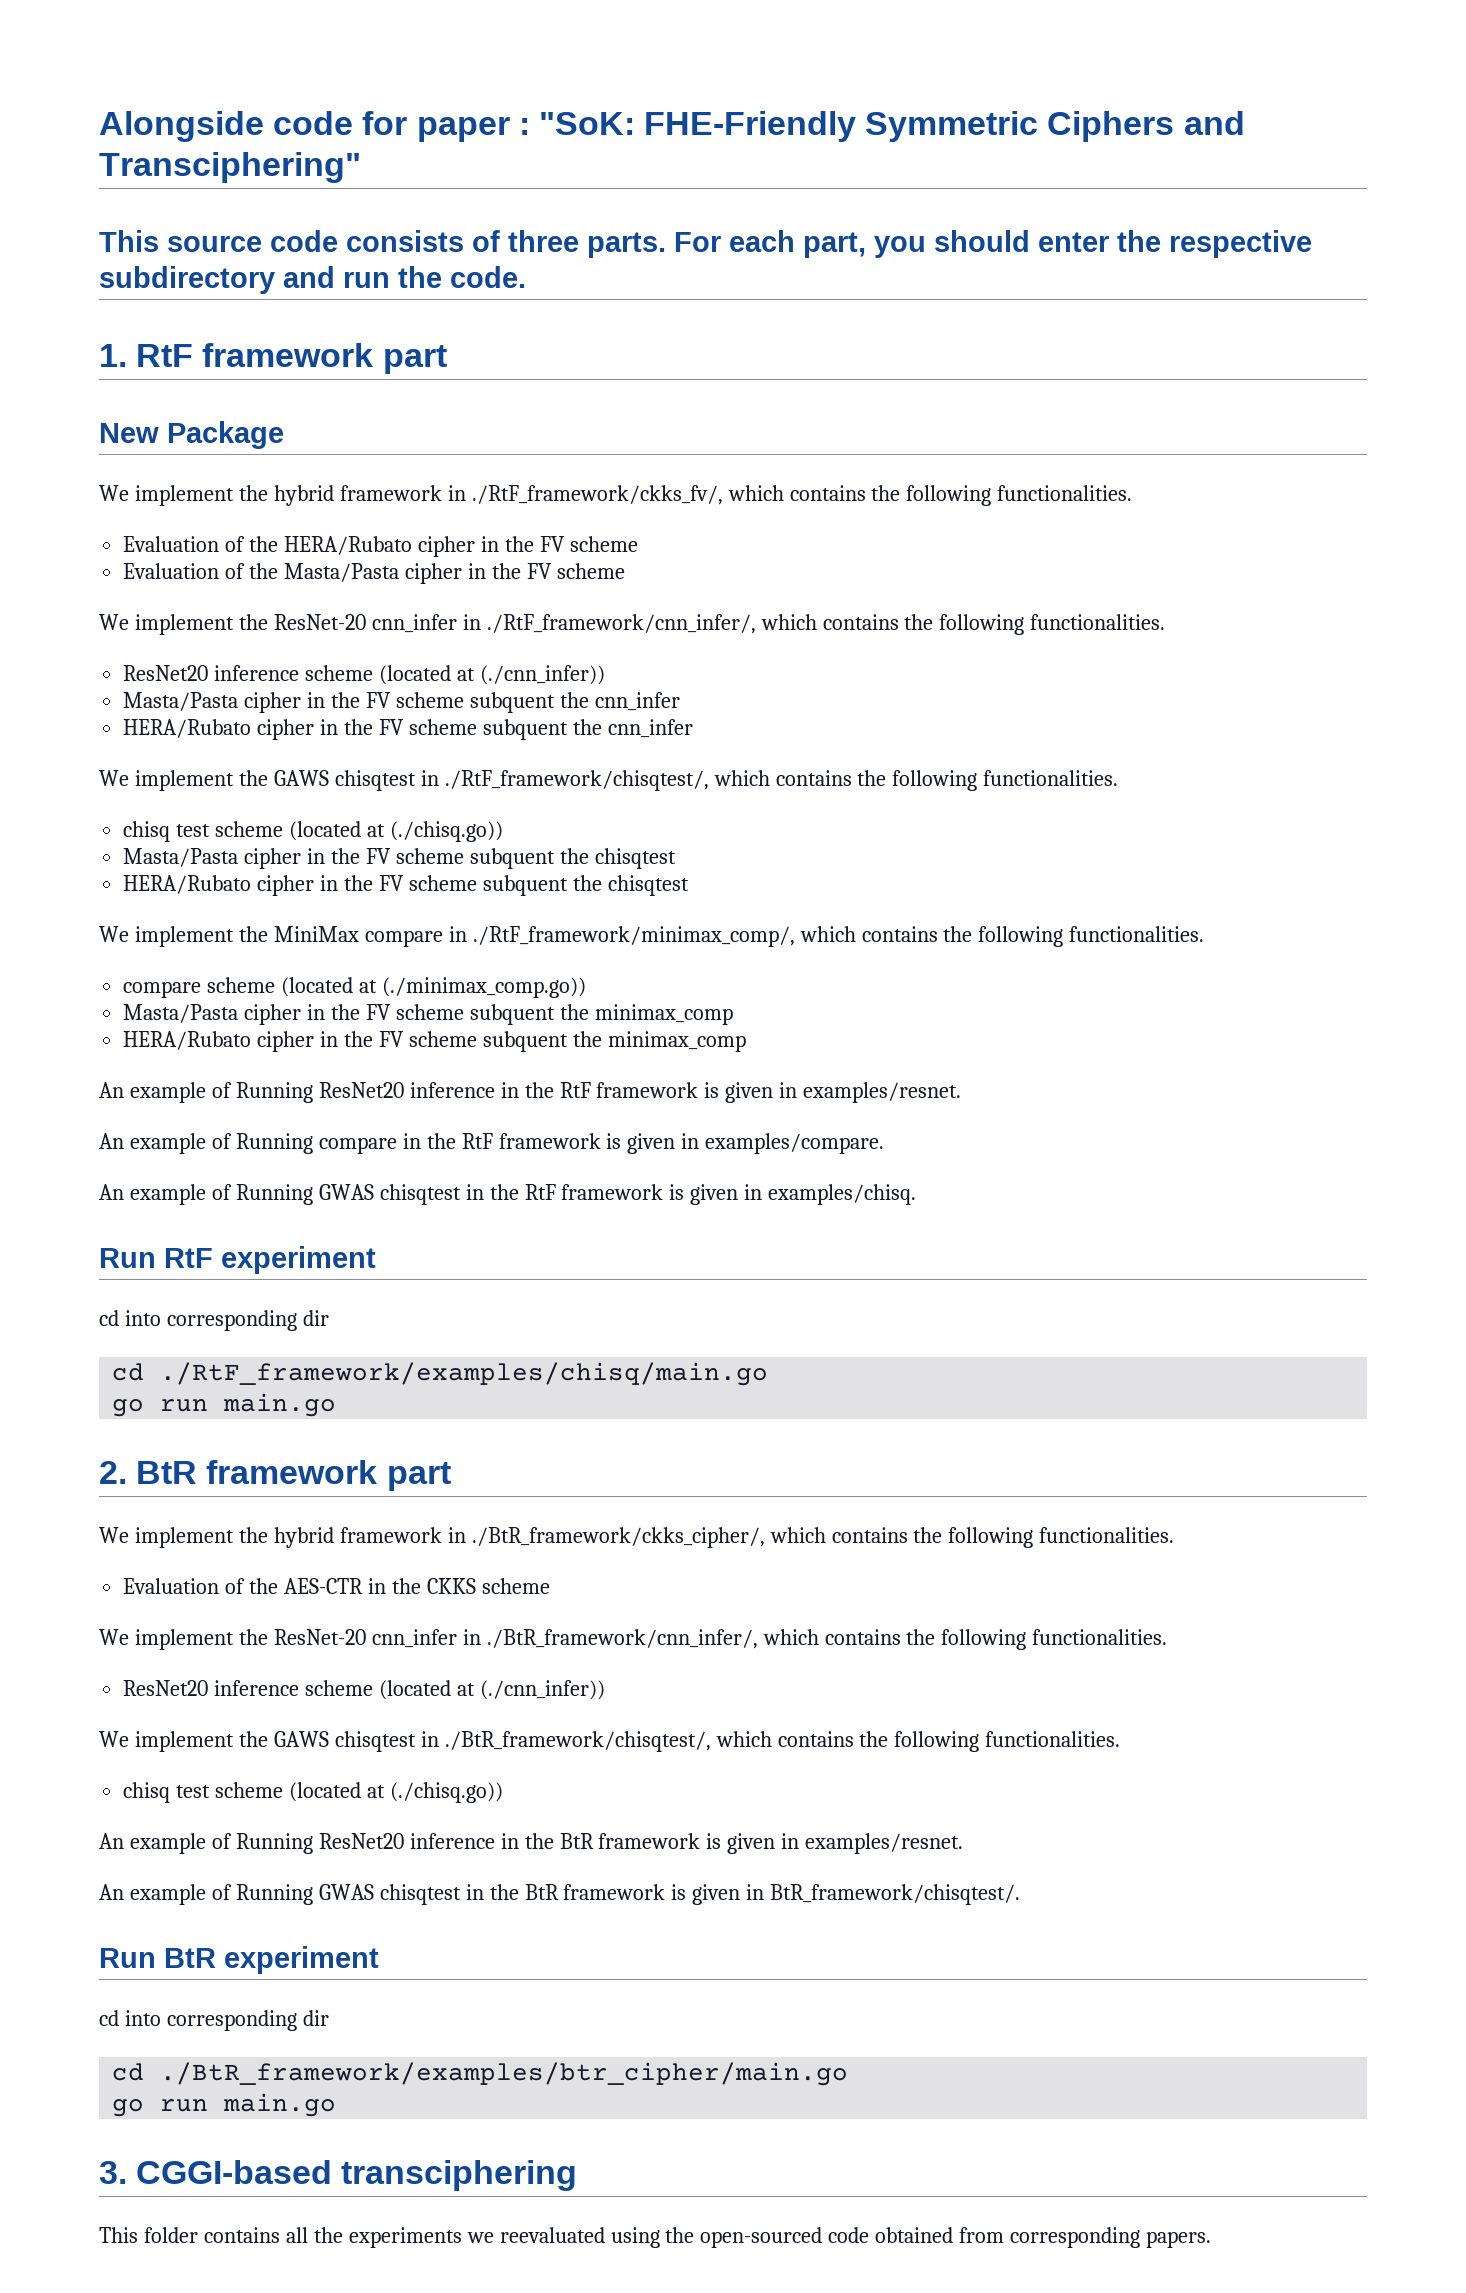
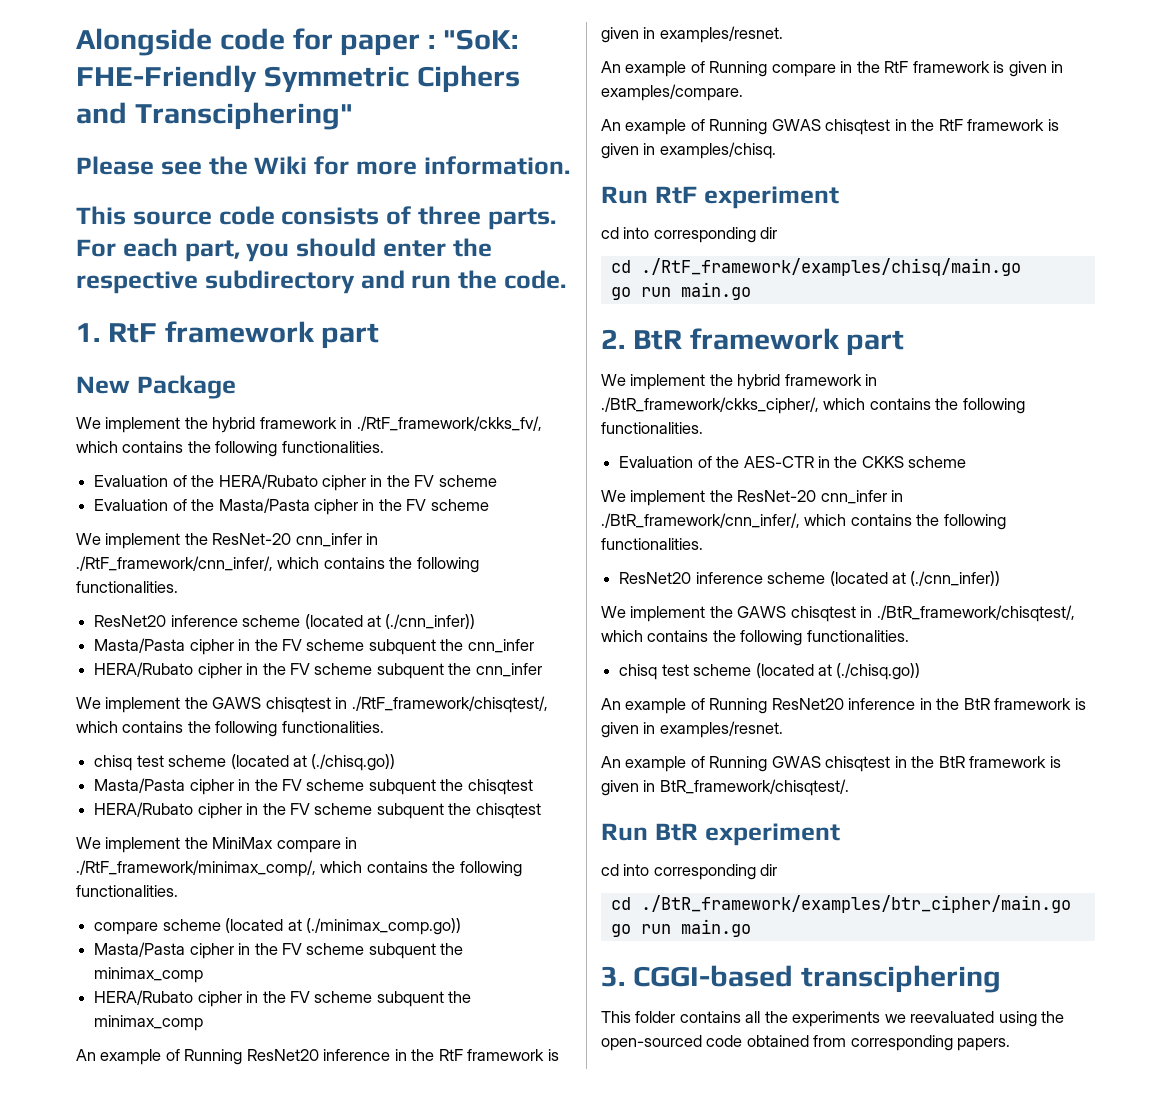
(361, 167) none -> [76,156,570,175] // Please see the Wiki for more information.

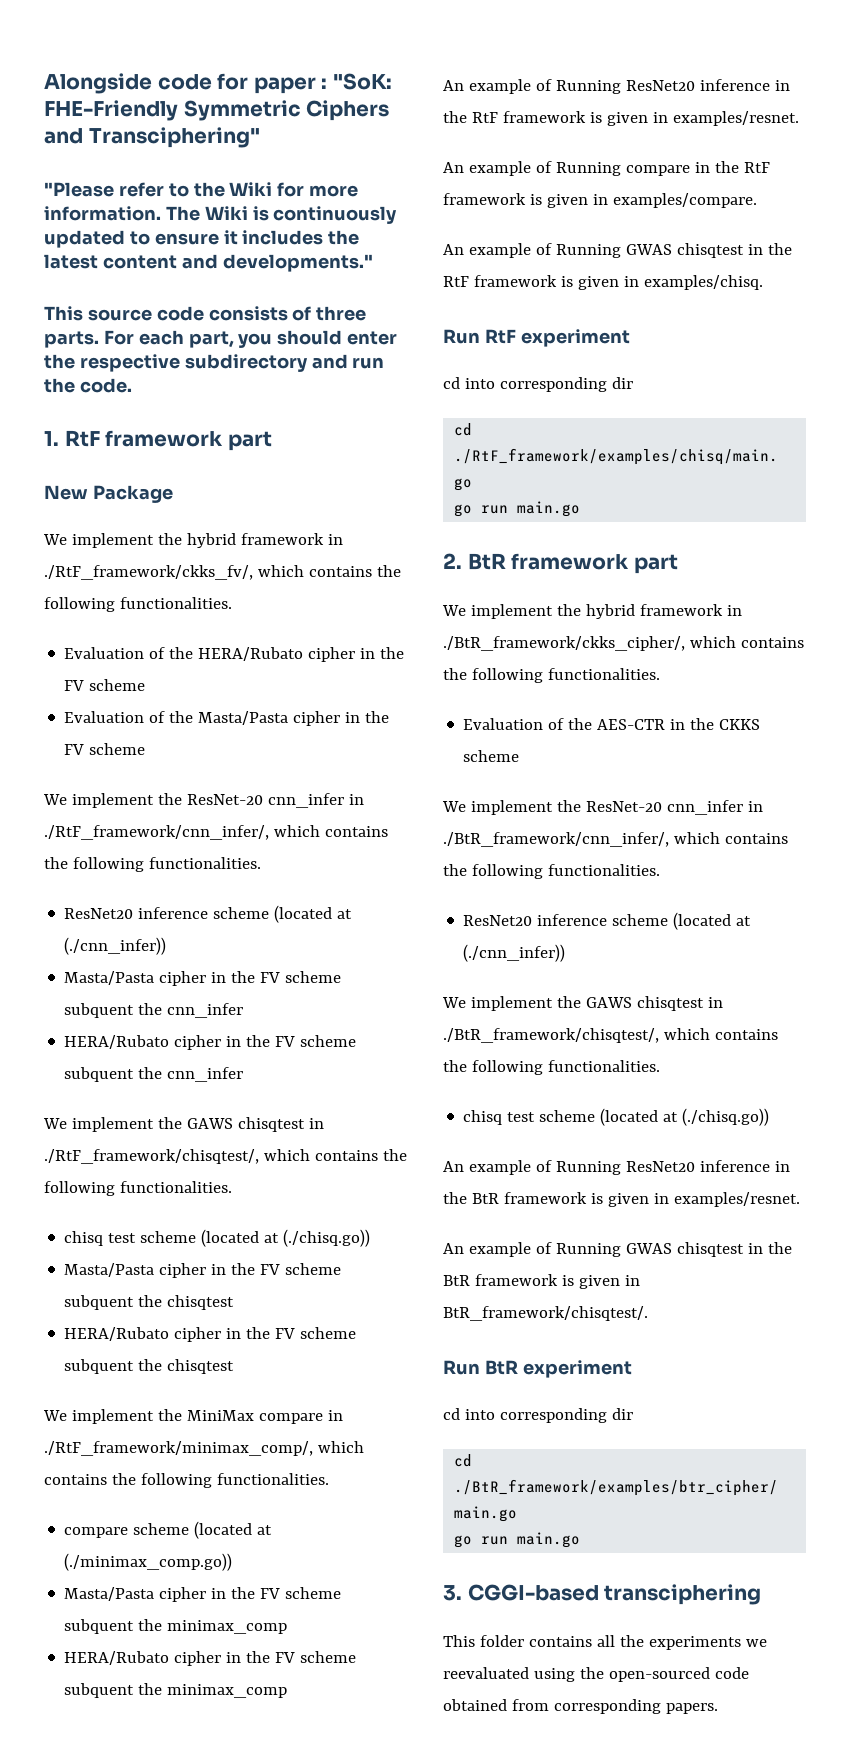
[76,156,202,175] Please see -> [44,182,189,197] "Please refer to
(570, 165) none -> [165,206,398,224] [44,230,360,248] [44,254,373,272] The Wiki is continuously updated to ensure it includes the latest content and developments."

